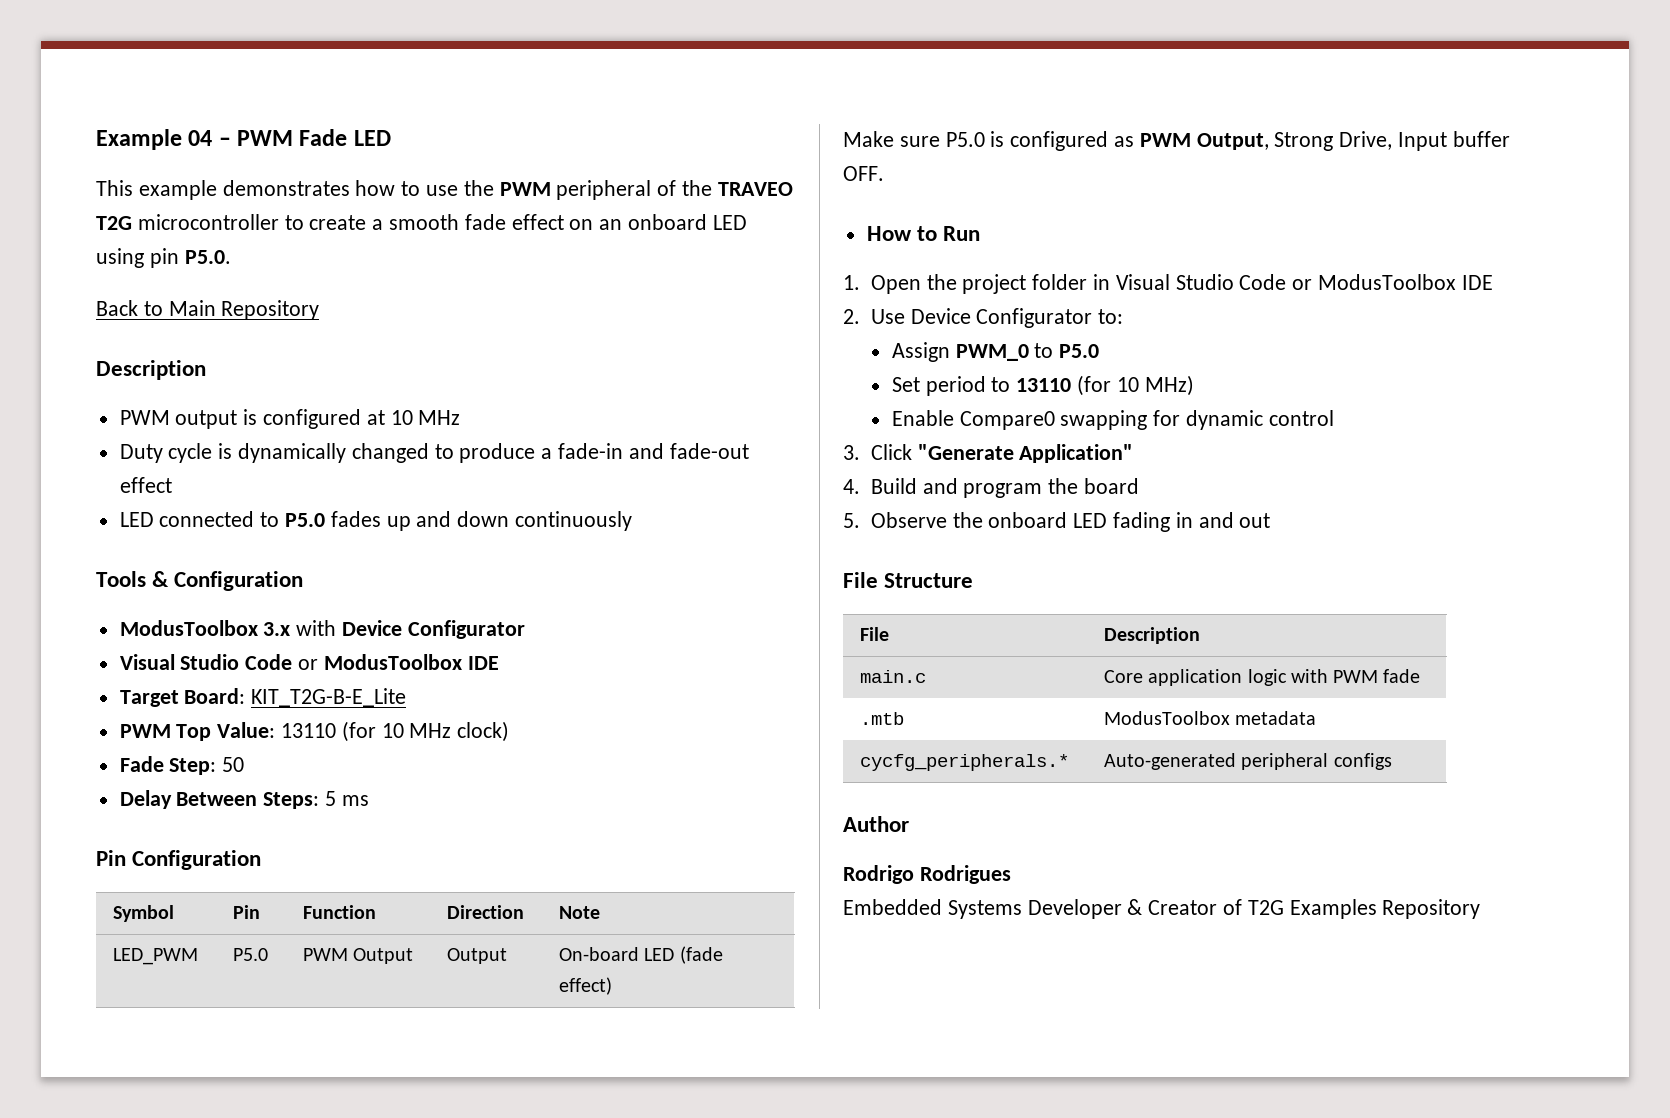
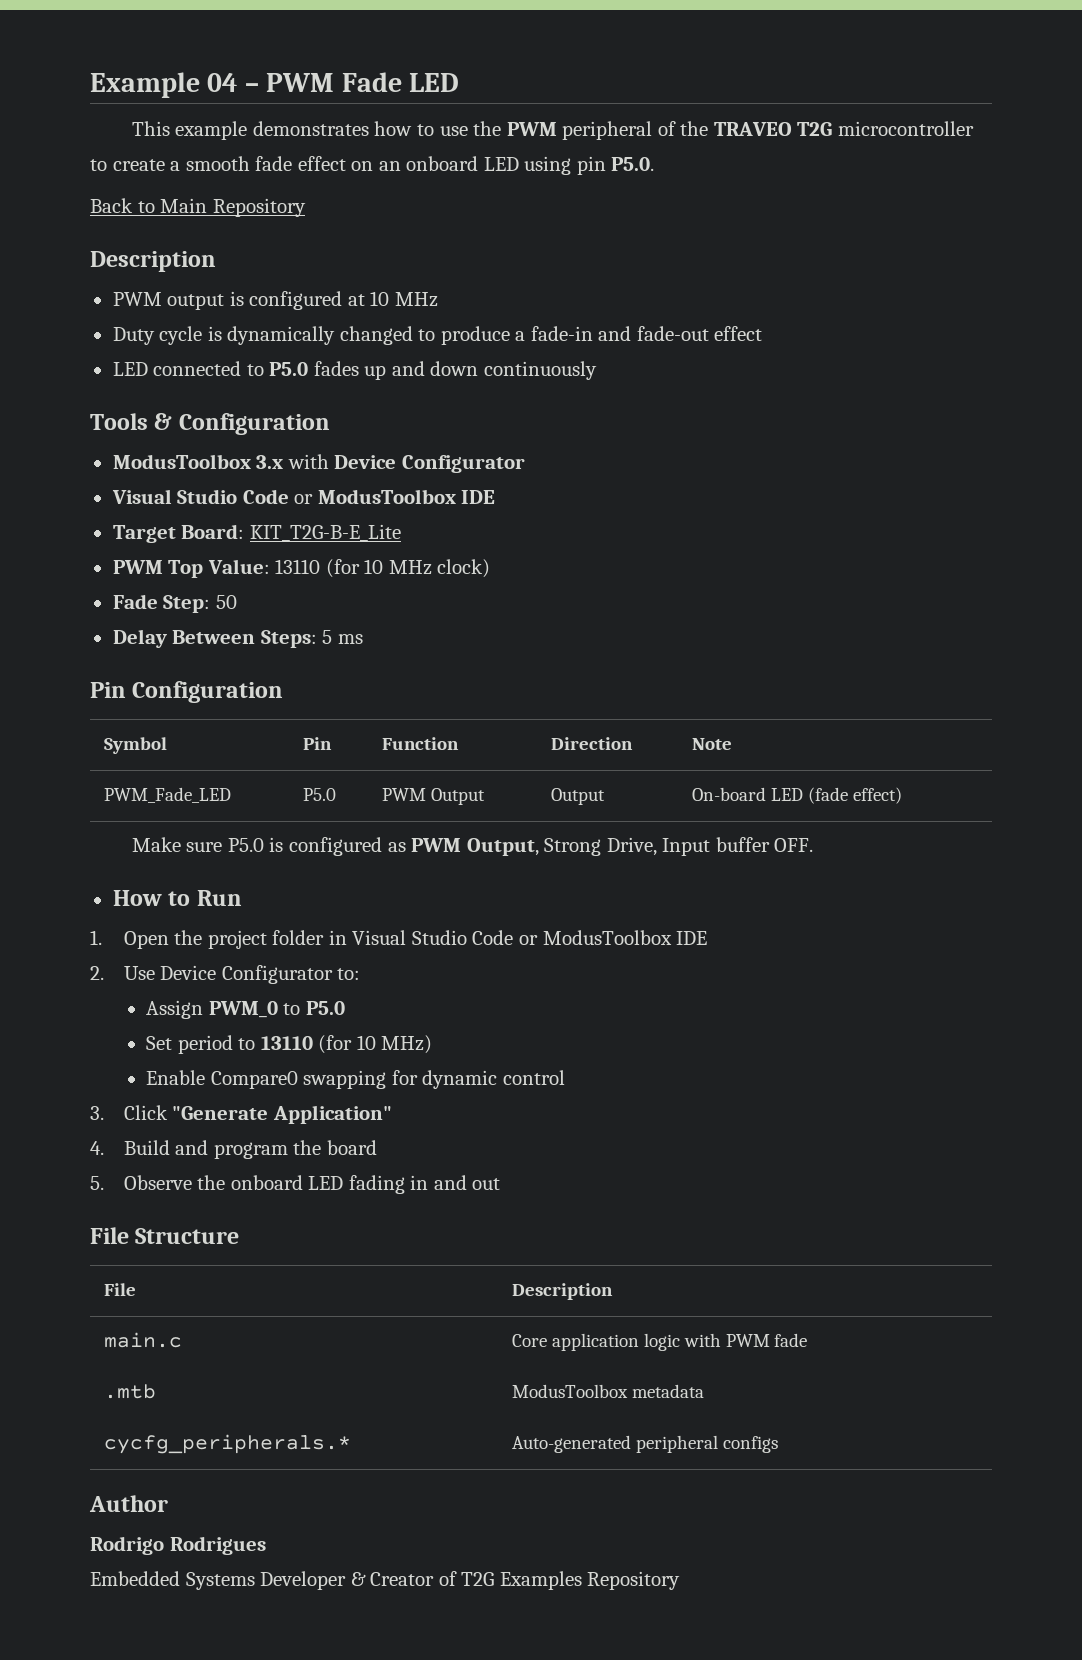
[113,948,199,965] LED_PWM -> [103,787,231,803] PWM_Fade_LED

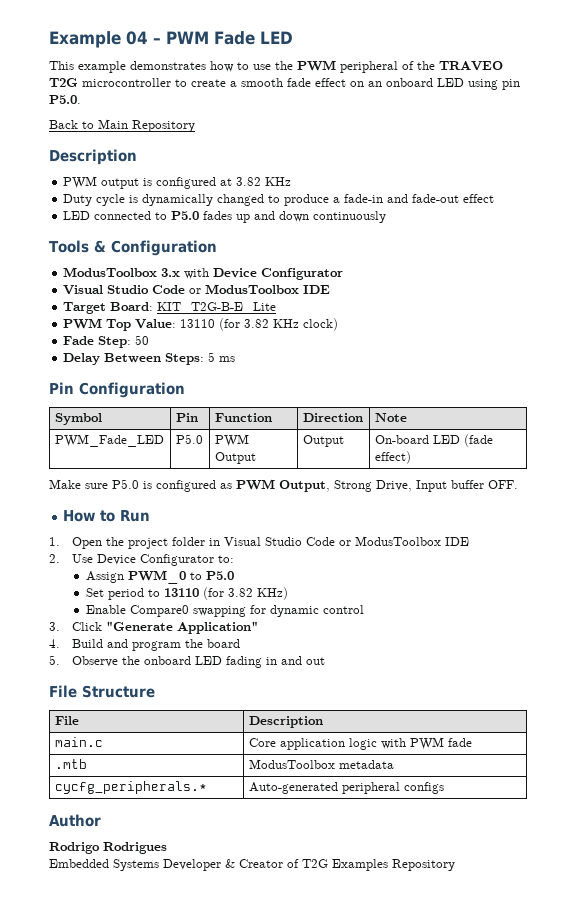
[370,291,438,307] 10 MHz -> [236,177,292,186] 3.82 KHz
[364,559,432,575] 10 MHz -> [244,319,300,328] 3.82 KHz
[356,1035,433,1054] 10 MHz) -> [228,587,289,600] 3.82 KHz)

